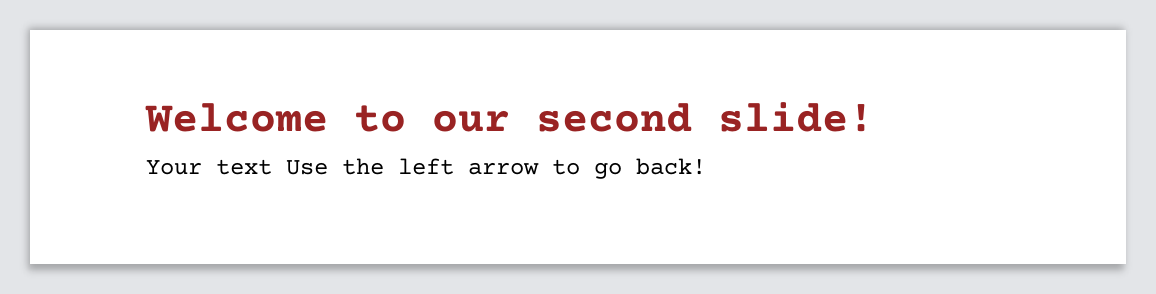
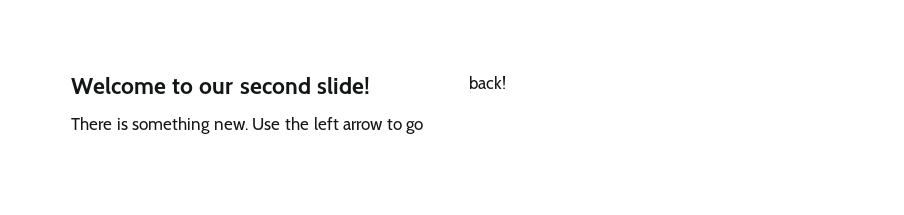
[146,159,272,175] Your text -> [71,117,248,134] There is something new.

